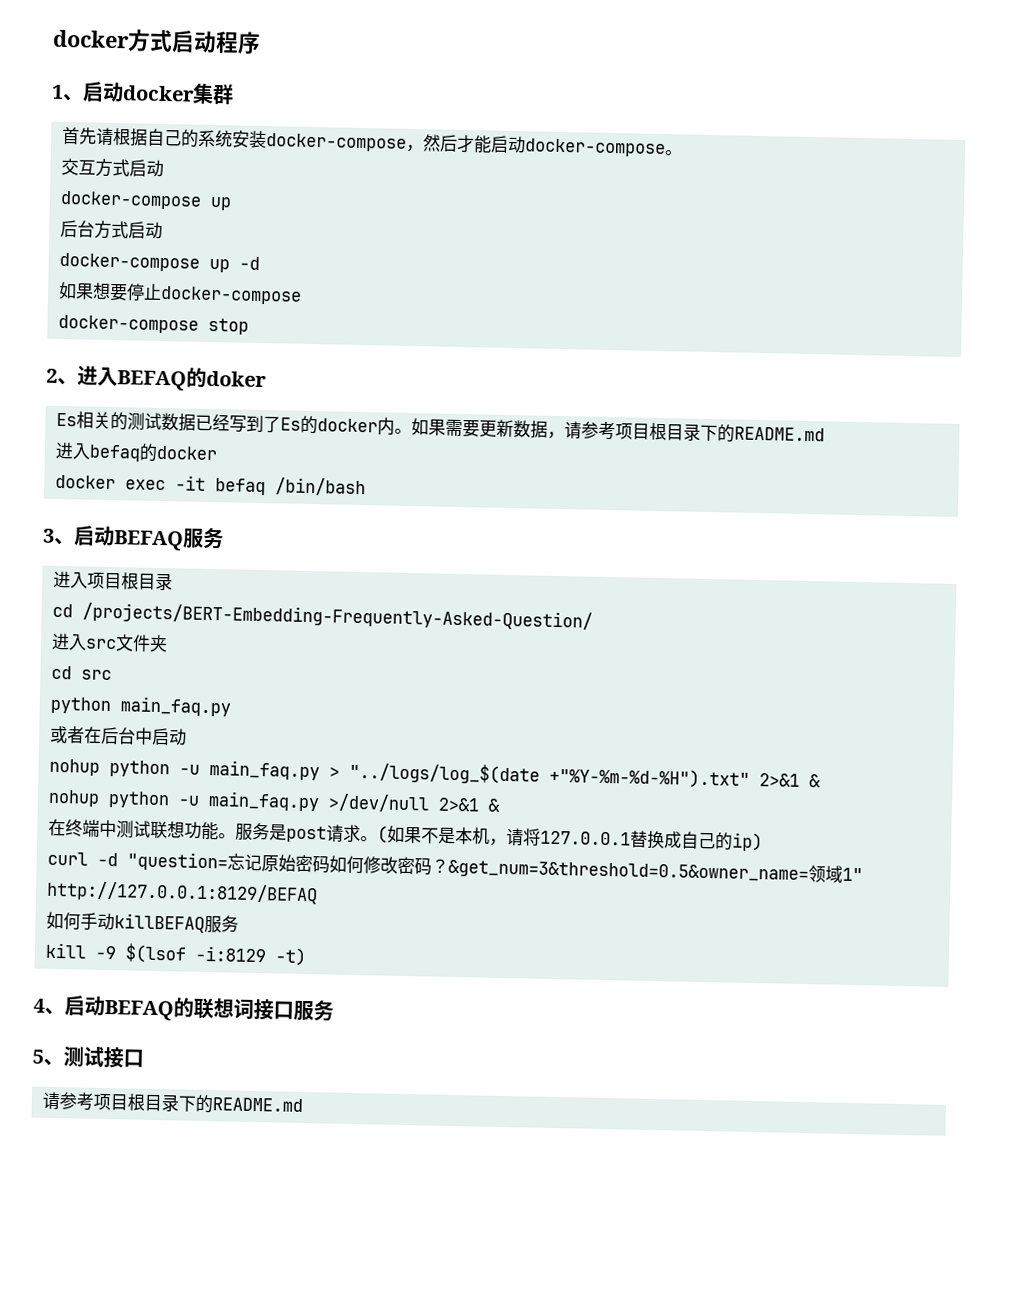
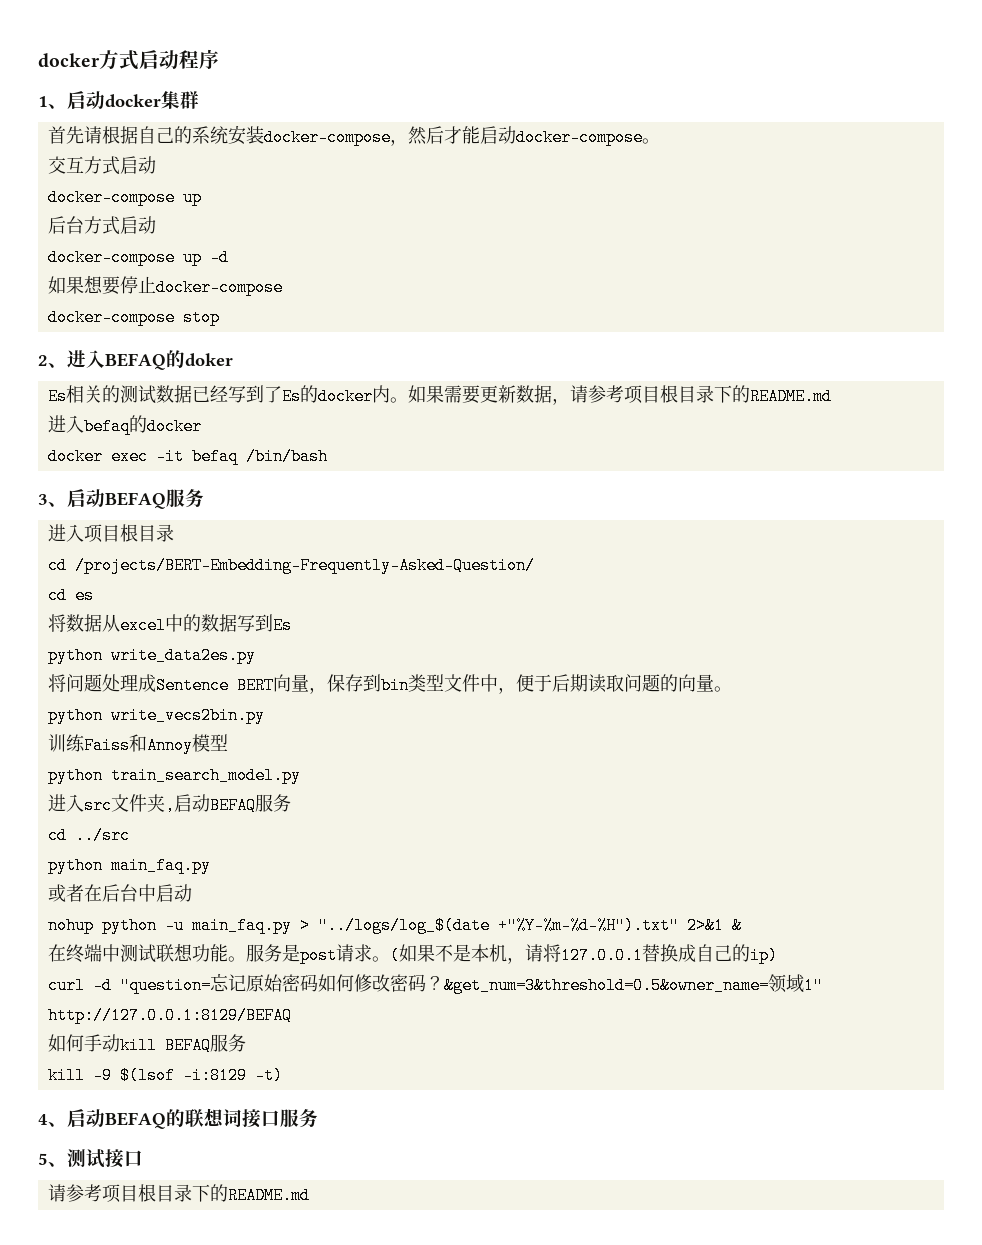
(593, 616) none -> [48,587,95,604] [48,614,293,634] [48,647,257,664] [48,674,733,694] [48,707,266,724] [48,734,229,754] [48,767,302,784] // cd es // 将数据从excel中的数据写到Es // python write_data2es.py // 将问题处理成Sentence BERT向量，保存到bin类型文件中，便于后期读取问题的向量。 // python write_vecs2bin.py // 训练Faiss和Annoy模型 // python train_search_model.py
[50,665,112,681] // cd src -> [165,794,292,814] [48,827,131,844] ,启动BEFAQ服务 // cd ../src
[47,789,501,813] // nohup python -u main_faq.py >/dev/null 2>&1 & -> (743, 925) none
[113,913,205,933] killBEFAQ -> [120,1037,212,1054] kill BEFAQ

